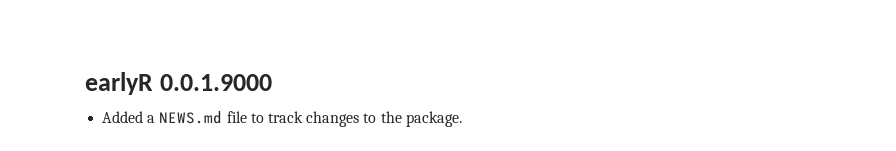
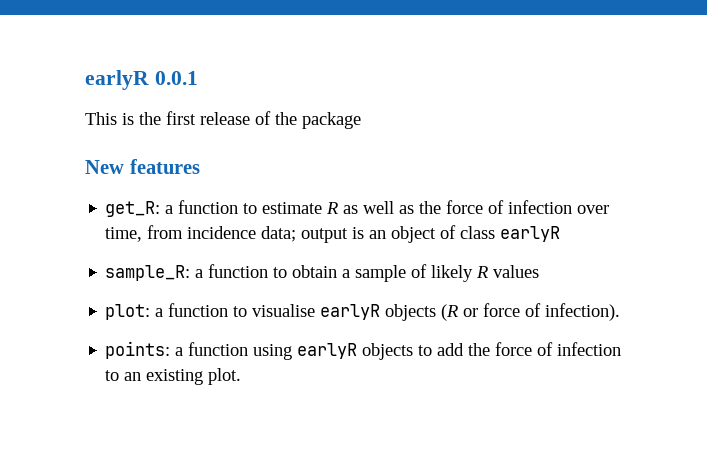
[85,72,272,95] [102,111,462,127] earlyR 0.0.1.9000 // Added a NEWS.md file to track changes to the package. -> [85,70,198,90] [85,111,361,129] [85,159,200,174] [105,200,610,217] [105,225,561,243] [105,264,540,282] [105,303,621,321] [105,341,622,360] [105,368,242,385] earlyR 0.0.1 // This is the first release of the package // New features // get_R: a function to estimate R as well as the force of infection over time, from incidence data; output is an object of class earlyR // sample_R: a function to obtain a sample of likely R values // plot: a function to visualise earlyR objects (R or force of infection). // points: a function using earlyR objects to add the force of infection to an existing plot.

